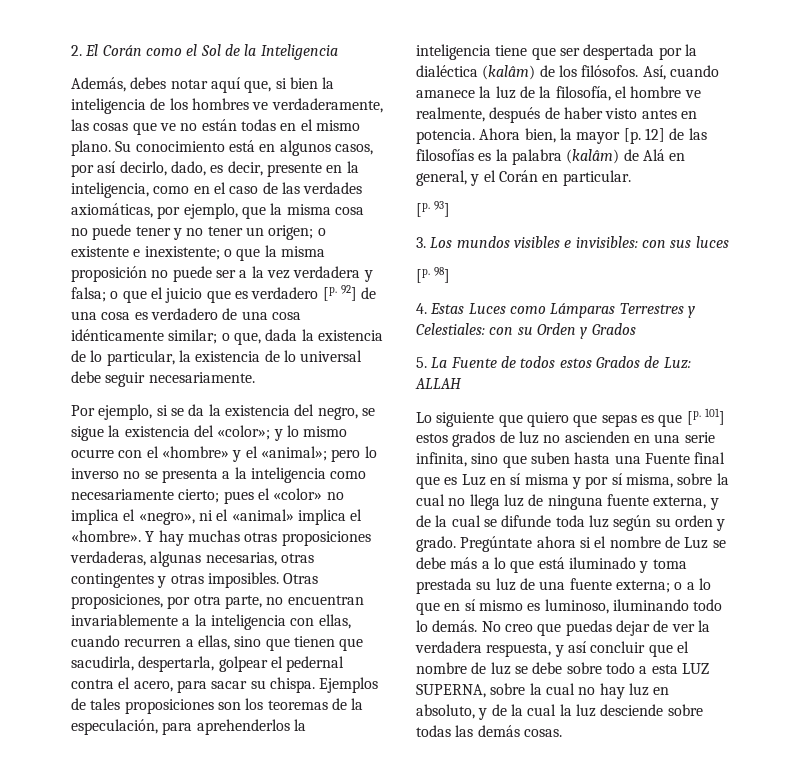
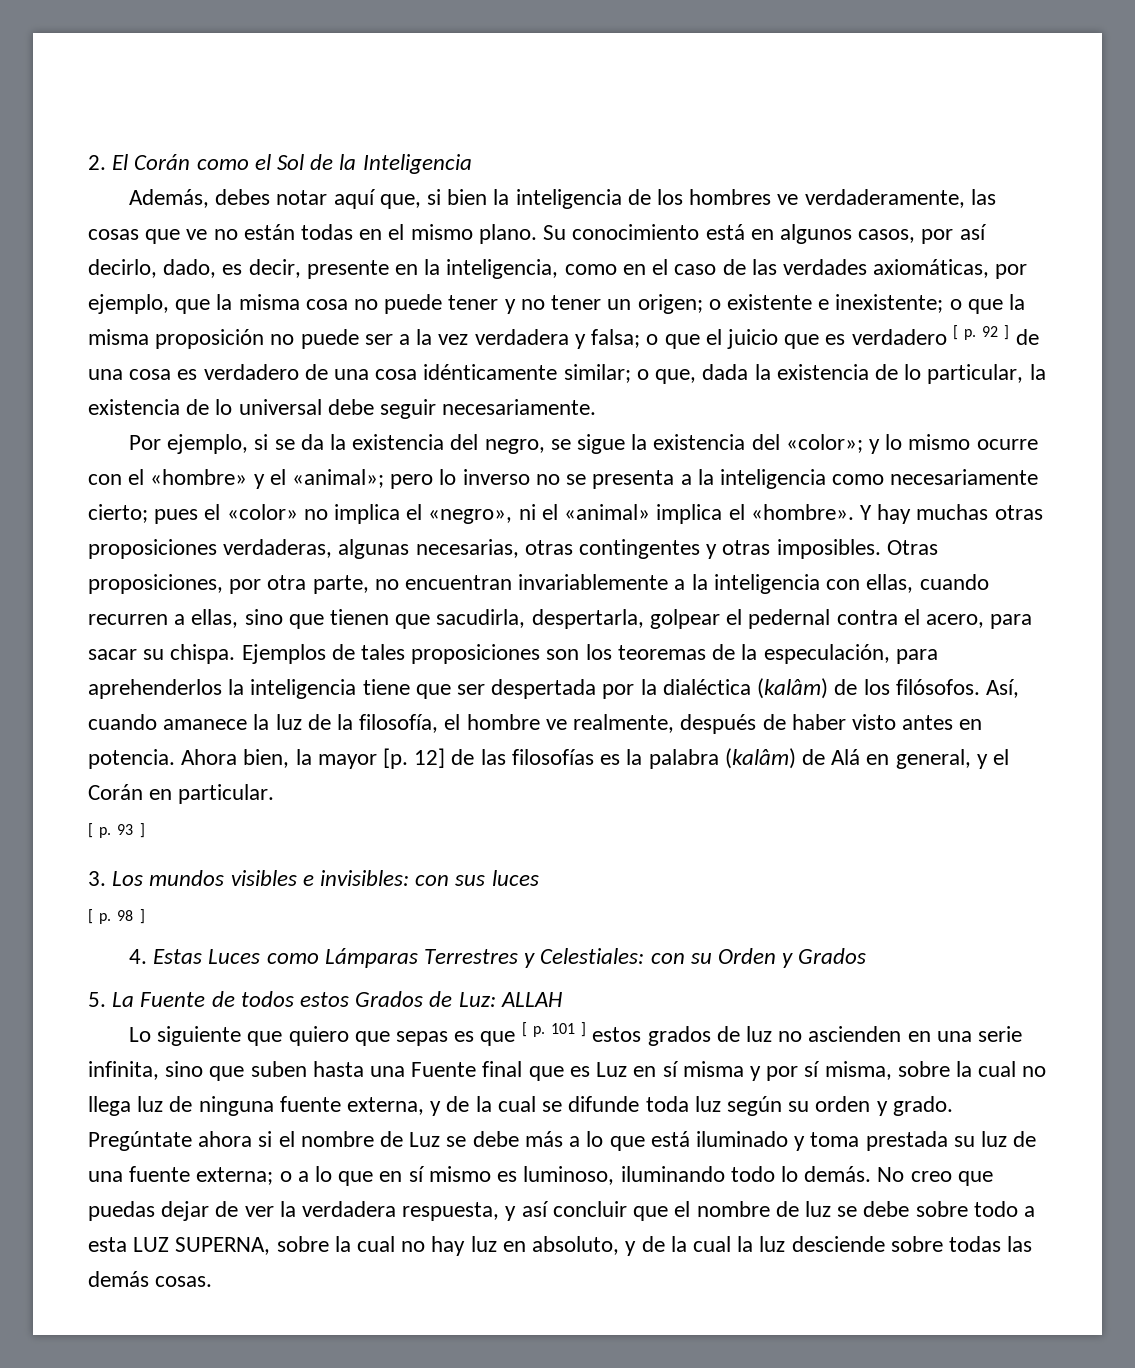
[322,285,357,301] [p. 92] -> [952,325,1010,340] [ p. 92 ]
[416,201,451,217] [p. 93] -> [88,823,145,838] [ p. 93 ]
[416,267,451,283] [p. 98] -> [88,909,145,924] [ p. 98 ]
[686,408,725,425] [p. 101] -> [521,1022,587,1037] [ p. 101 ]

